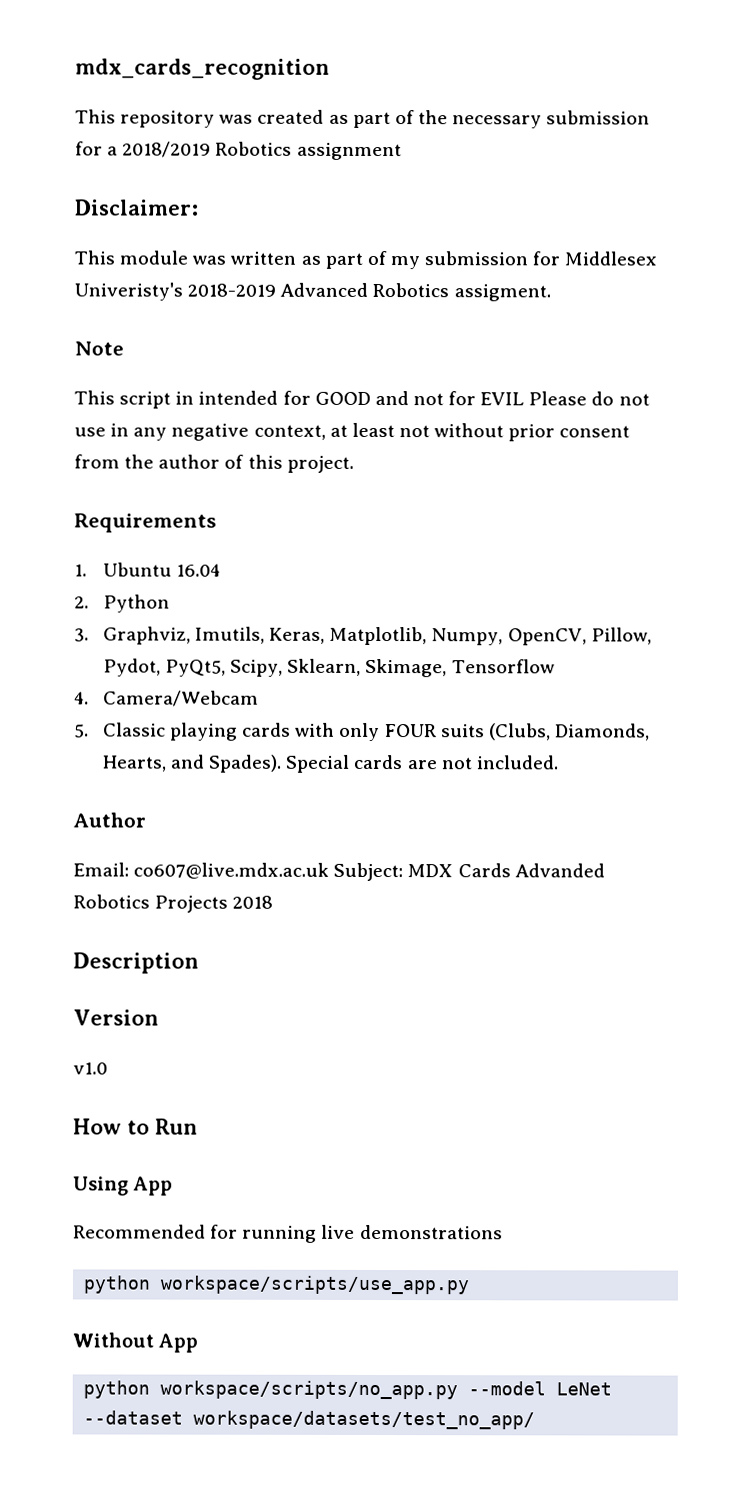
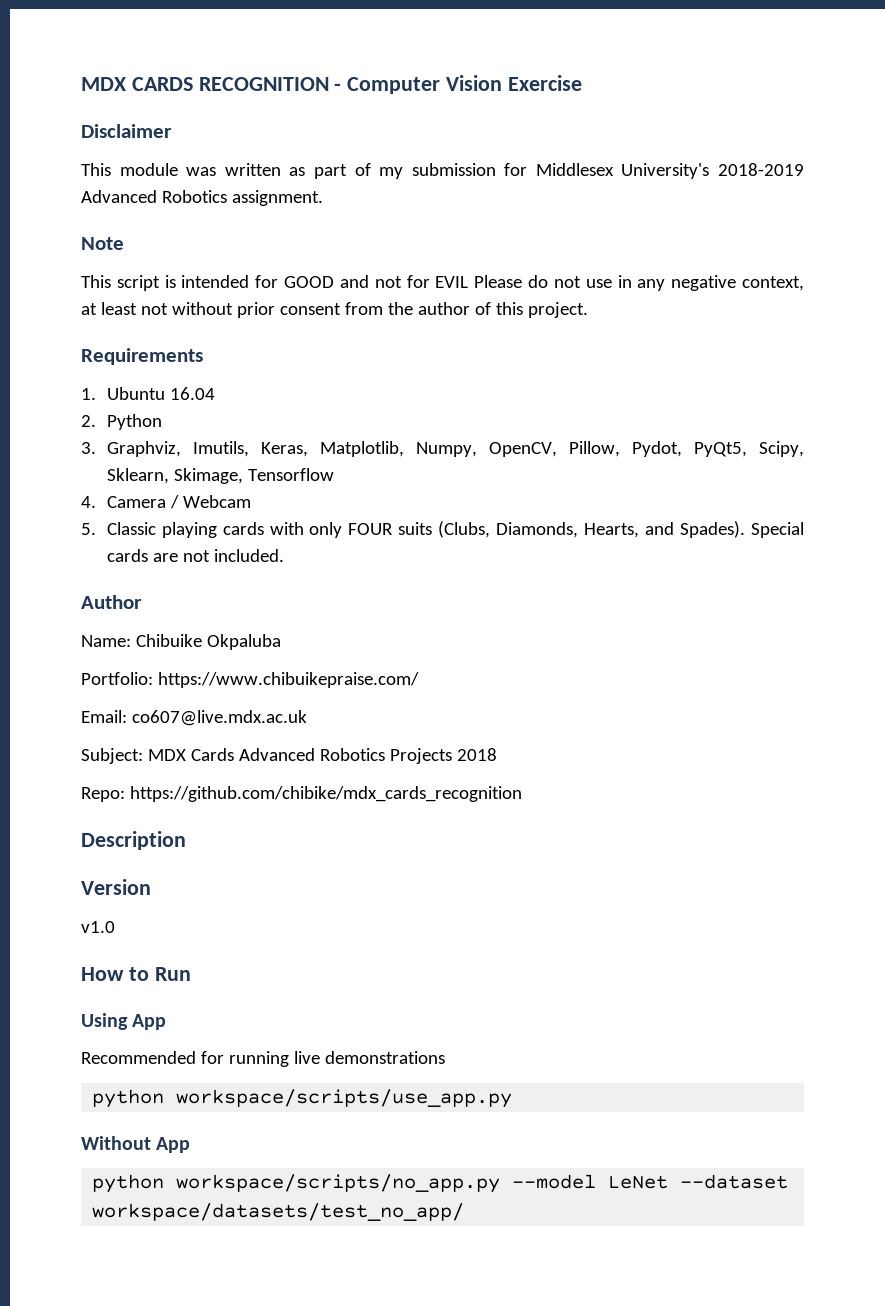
[75,58,330,80] [75,109,651,129] [75,141,402,161] [75,199,199,216] mdx_cards_recognition // This repository was created as part of the necessary submission for a 2018/2019 Robotics assignment // Disclaimer: -> [81,75,582,94] [81,124,172,138] MDX CARDS RECOGNITION - Computer Vision Exercise // Disclaimer
[74,282,183,301] Univeristy's -> [621,163,710,179] University's
[453,284,551,302] assigment. -> [231,190,323,206] assignment.
[175,391,195,405] in -> [164,275,176,288] is
[102,690,259,707] Camera/Webcam -> [106,495,251,509] Camera / Webcam
(146, 820) none -> [81,634,281,650] [81,672,419,688] // Name: Chibuike Okpaluba // Portfolio: https://www.chibuikepraise.com/
(330, 870) none -> (307, 718) //
[514,863,605,878] Advanded -> [238,748,315,761] Advanced
(274, 902) none -> [81,786,522,802] // Repo: https://github.com/chibike/mdx_cards_recognition

